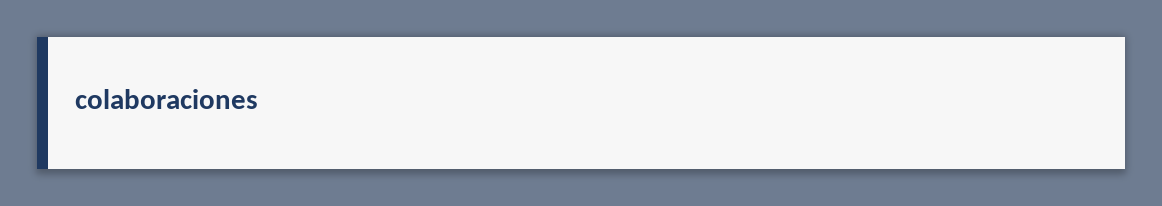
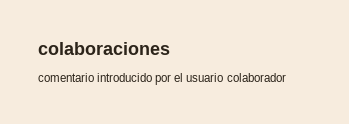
(258, 99) none -> [38,73,286,85] // comentario introducido por el usuario colaborador

